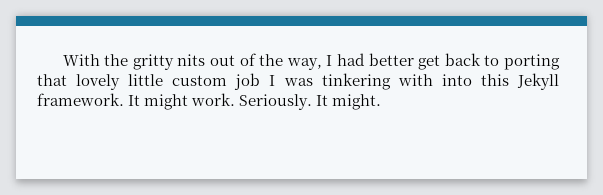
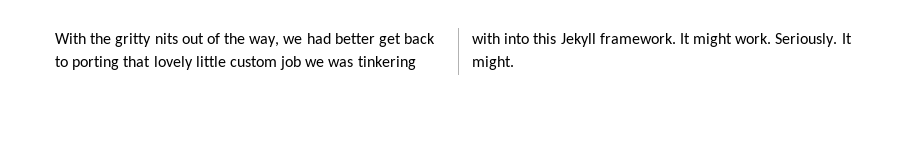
[326,55,333,66] I -> [283,36,303,44] we
[269,75,276,86] I -> [305,59,325,67] we

